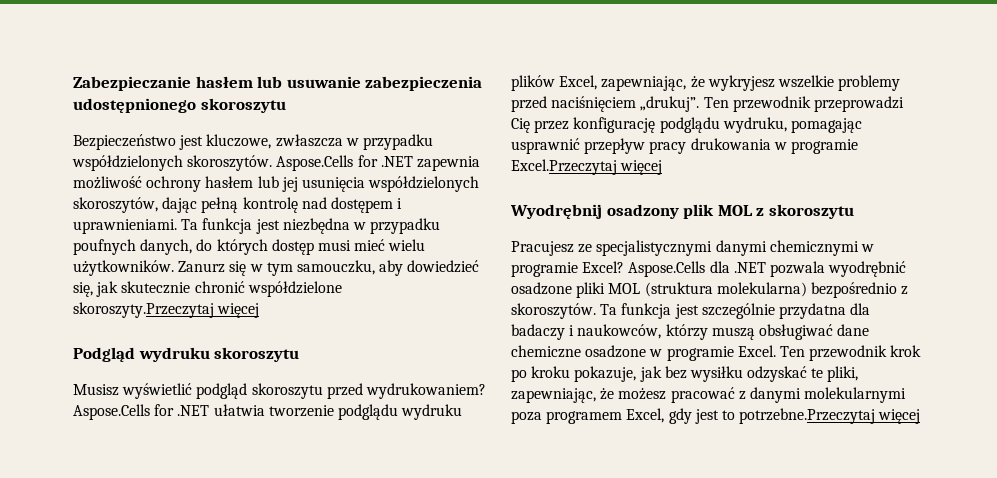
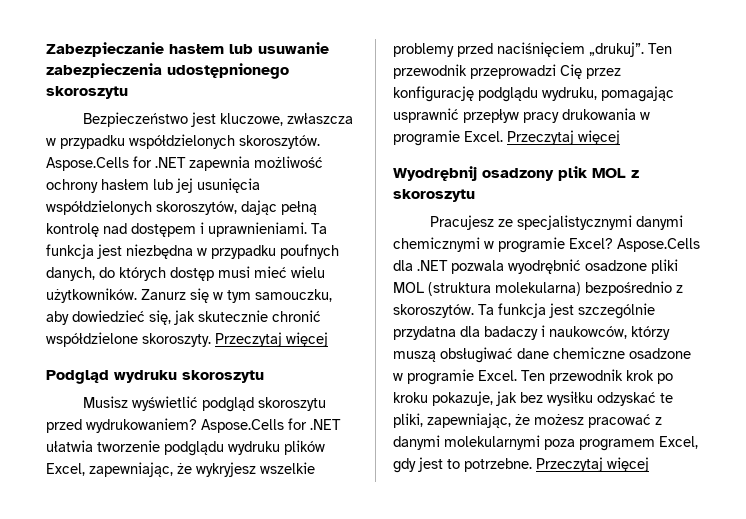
[73,302,214,318] skoroszyty.Przeczytaj -> [142,332,282,347] skoroszyty. Przeczytaj
[511,159,617,175] Excel.Przeczytaj -> [464,130,574,145] Excel. Przeczytaj
[739,408,876,424] potrzebne.Przeczytaj -> [464,457,603,472] potrzebne. Przeczytaj

